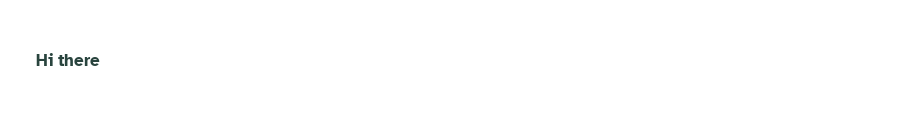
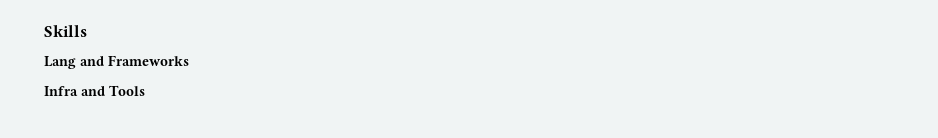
[36,53,100,66] Hi there -> [44,25,87,37] [44,55,189,69] [44,85,145,96] Skills // Lang and Frameworks // Infra and Tools

